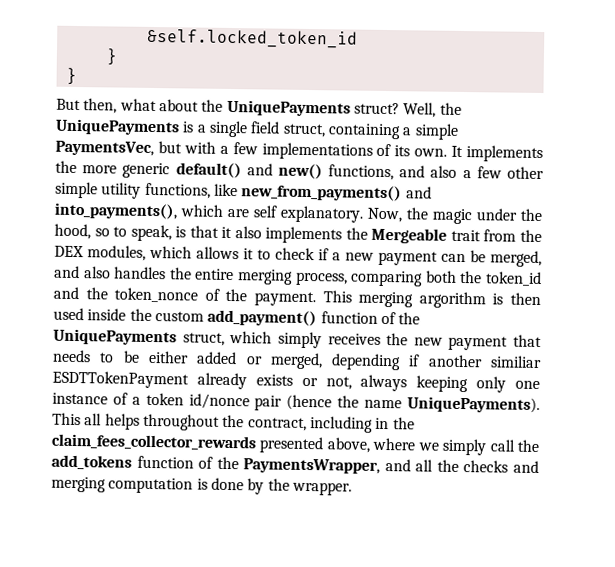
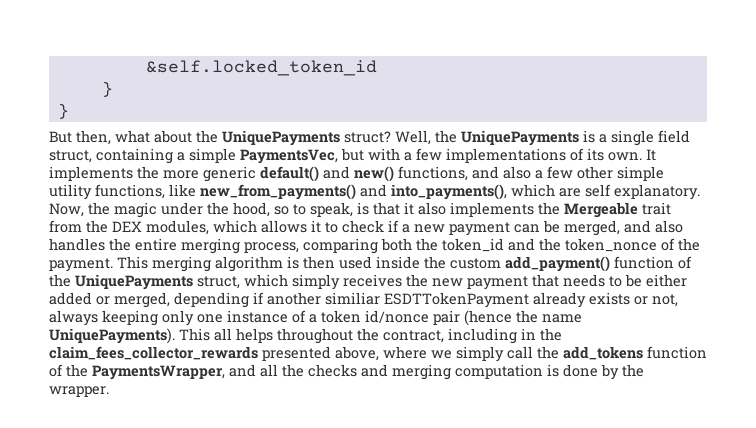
[418,291,486,309] argorithm -> [215,256,283,272] algorithm

